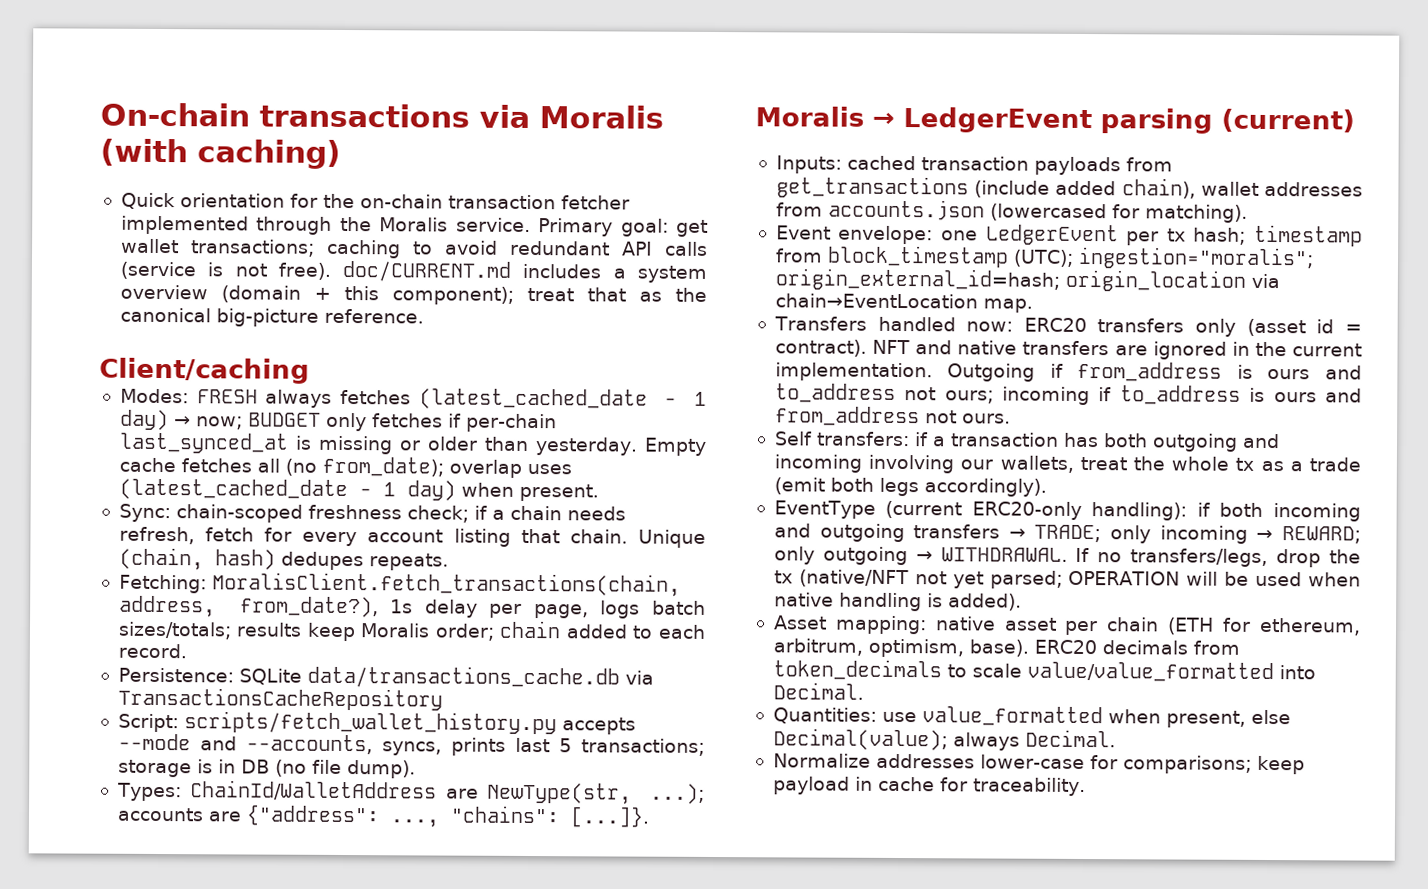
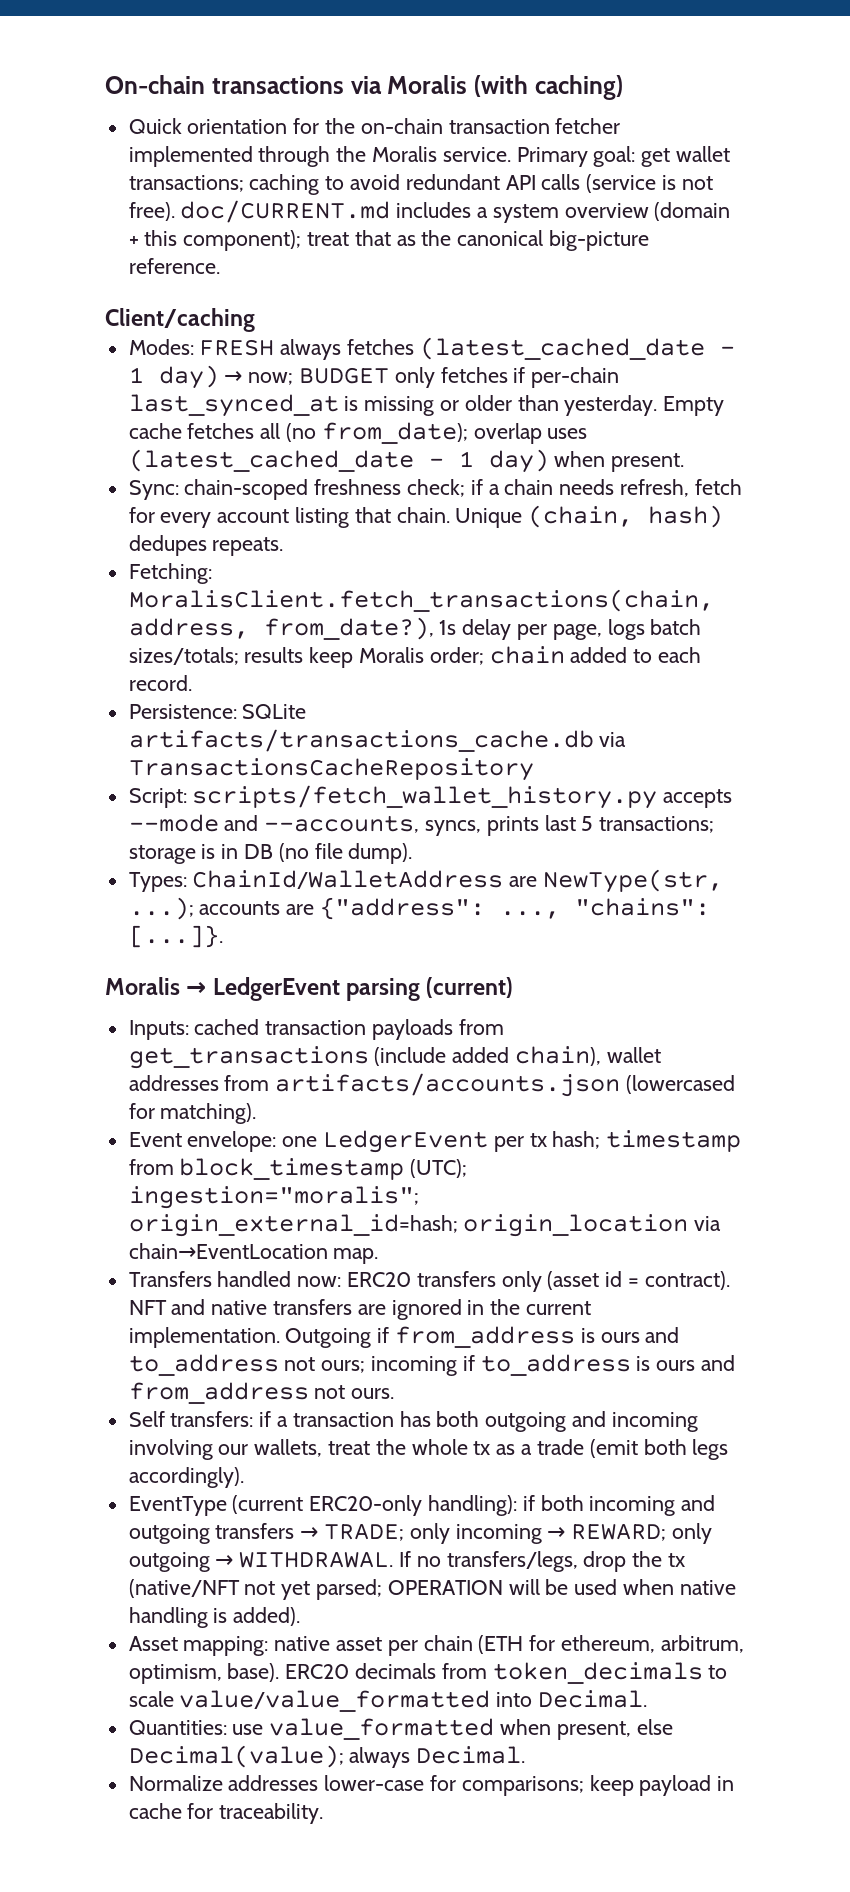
[306,665,620,689] data/transactions_cache.db -> [128,729,594,752] artifacts/transactions_cache.db
[827,199,985,221] accounts.json -> [275,1073,621,1097] artifacts/accounts.json

